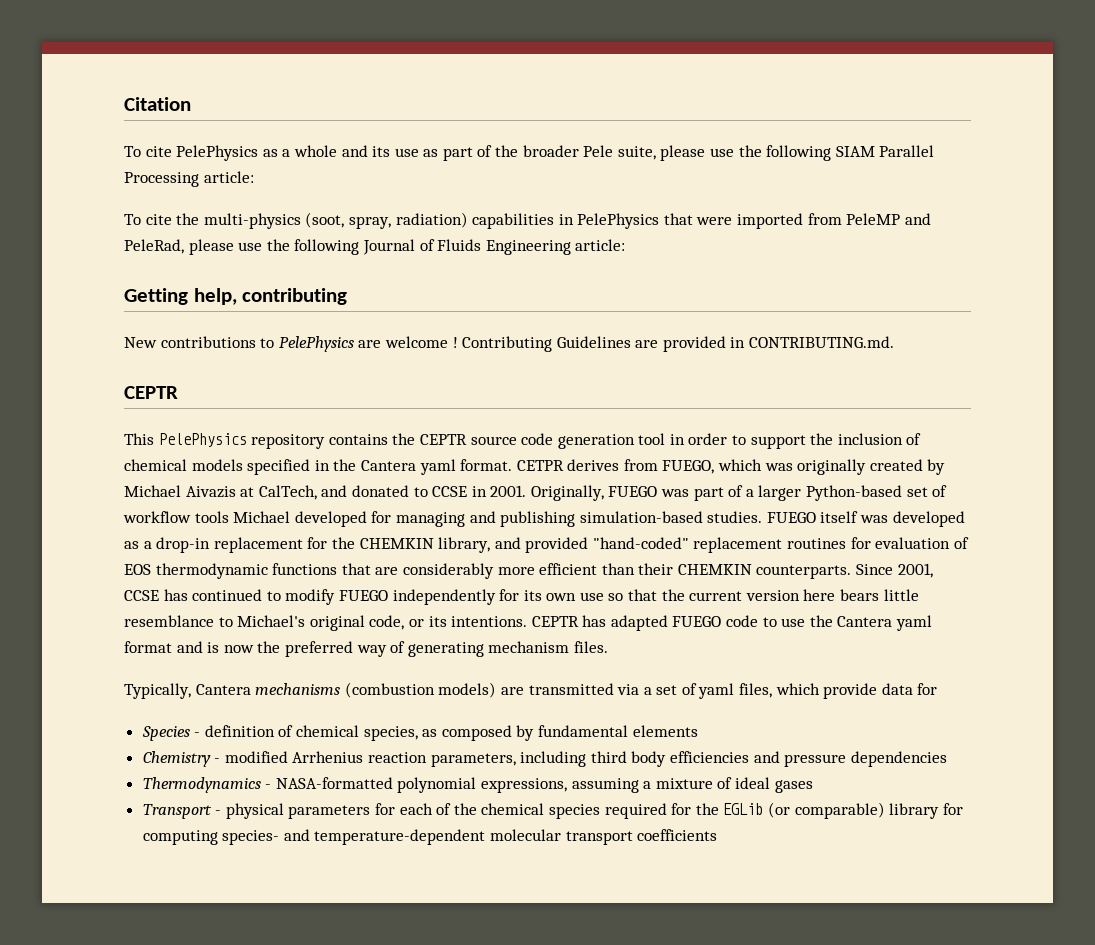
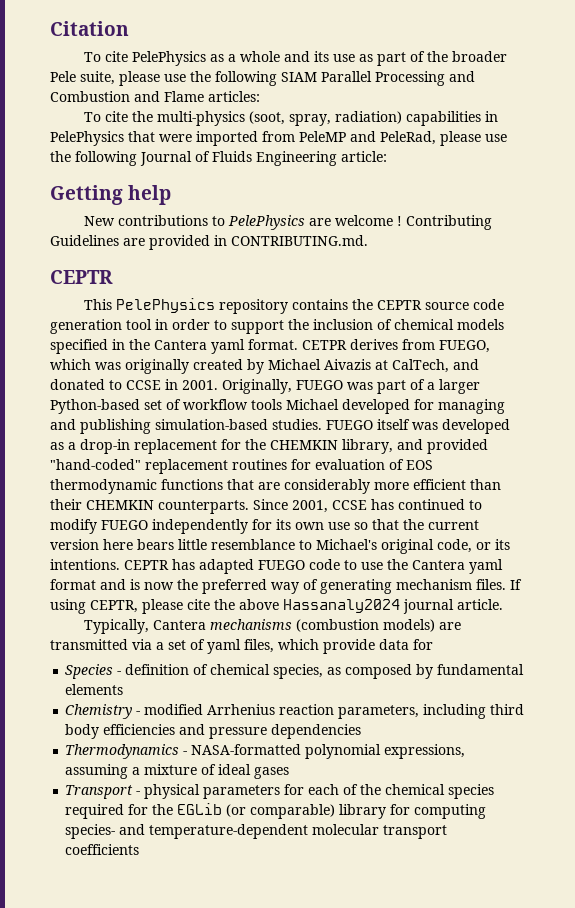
[203,171,254,183] article: -> [449,71,475,82] [50,91,260,102] and Combustion and Flame articles:
[193,288,348,305] help, contributing -> [128,185,172,205] help
(608, 647) none -> [510,579,522,590] [50,599,503,614] If using CEPTR, please cite the above Hassanaly2024 journal article.

